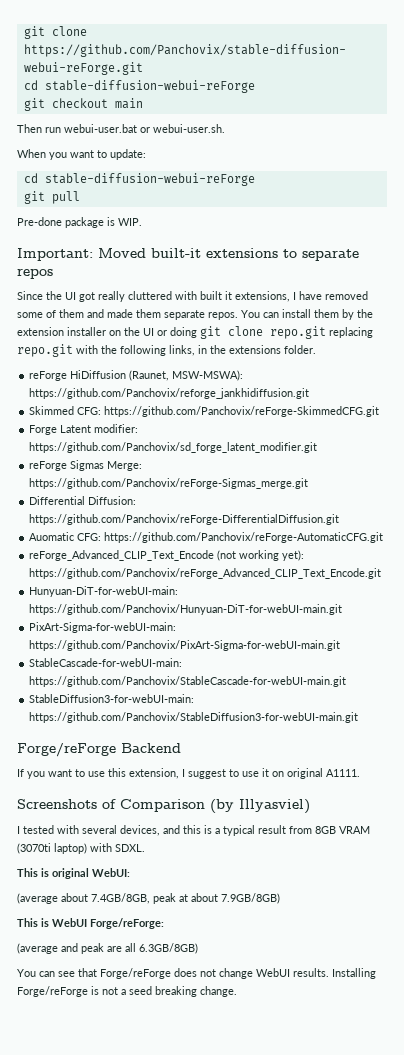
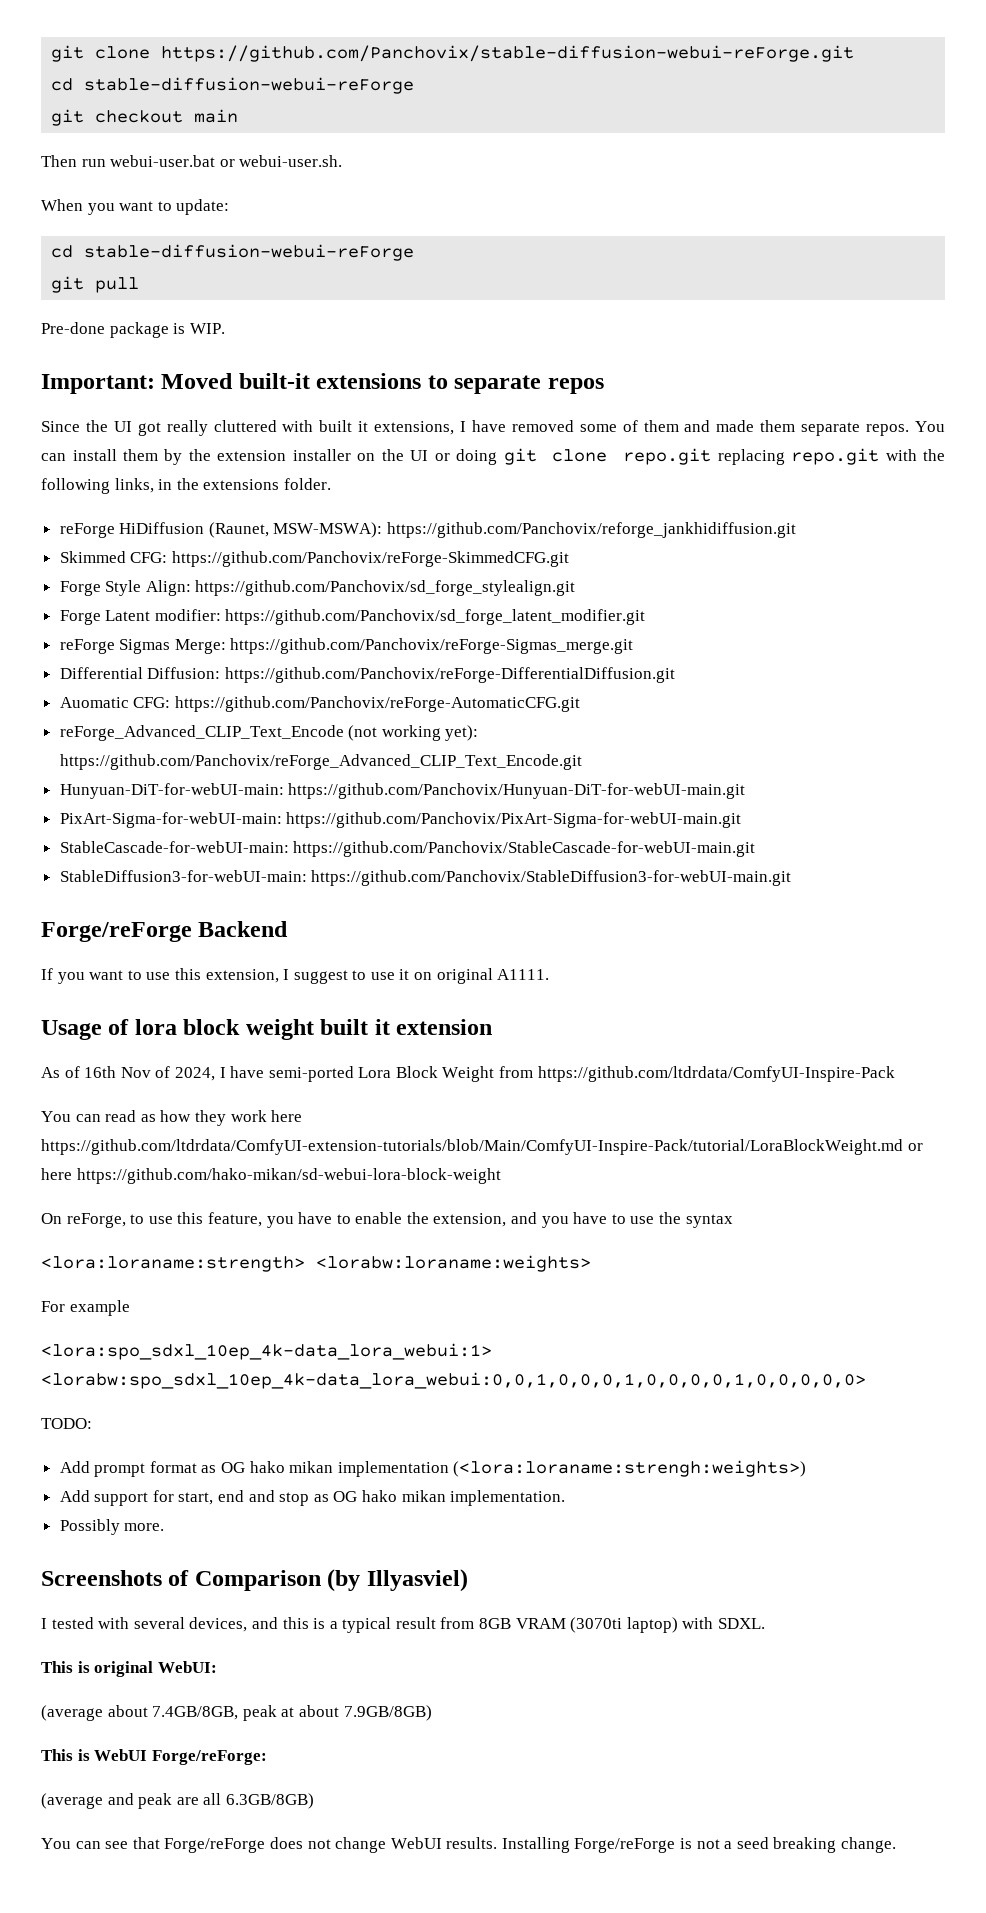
(380, 411) none -> [59,580,576,596] // Forge Style Align: https://github.com/Panchovix/sd_forge_stylealign.git
(360, 773) none -> [41,1019,493,1040] [41,1066,895,1082] [41,1110,303,1126] [41,1139,923,1155] [41,1168,501,1184] [41,1212,733,1228] [41,1255,591,1272] [41,1300,130,1316] [41,1343,492,1360] [41,1372,866,1389] [41,1418,92,1429] [59,1460,807,1477] [59,1490,566,1506] [59,1519,165,1535] // Usage of lora block weight built it extension // As of 16th Nov of 2024, I have semi-ported Lora Block Weight from https://github.com/ltdrdata/ComfyUI-Inspire-Pack // You can read as how they work here https://github.com/ltdrdata/ComfyUI-extension-tutorials/blob/Main/ComfyUI-Inspire-Pack/tutorial/LoraBlockWeight.md or here https://github.com/hako-mikan/sd-webui-lora-block-weight // On reForge, to use this feature, you have to enable the extension, and you have to use the syntax // <lora:loraname:strength> <lorabw:loraname:weights> // For example // <lora:spo_sdxl_10ep_4k-data_lora_webui:1> <lorabw:spo_sdxl_10ep_4k-data_lora_webui:0,0,1,0,0,0,1,0,0,0,0,1,0,0,0,0,0> // TODO: // Add prompt format as OG hako mikan implementation (<lora:loraname:strengh:weights>) // Add support for start, end and stop as OG hako mikan implementation. // Possibly more.

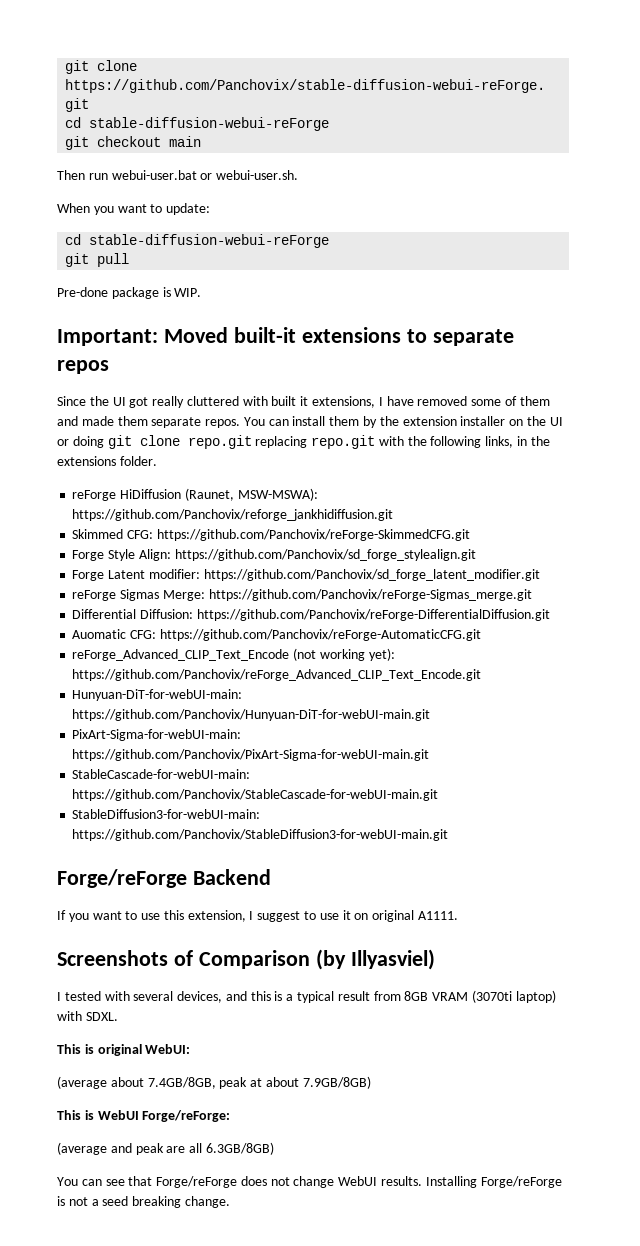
[41,1019,493,1040] [41,1066,895,1082] [41,1110,303,1126] [41,1139,923,1155] [41,1168,501,1184] [41,1212,733,1228] [41,1255,591,1272] [41,1300,130,1316] [41,1343,492,1360] [41,1372,866,1389] [41,1418,92,1429] [59,1460,807,1477] [59,1490,566,1506] [59,1519,165,1535] // Usage of lora block weight built it extension // As of 16th Nov of 2024, I have semi-ported Lora Block Weight from https://github.com/ltdrdata/ComfyUI-Inspire-Pack // You can read as how they work here https://github.com/ltdrdata/ComfyUI-extension-tutorials/blob/Main/ComfyUI-Inspire-Pack/tutorial/LoraBlockWeight.md or here https://github.com/hako-mikan/sd-webui-lora-block-weight // On reForge, to use this feature, you have to enable the extension, and you have to use the syntax // <lora:loraname:strength> <lorabw:loraname:weights> // For example // <lora:spo_sdxl_10ep_4k-data_lora_webui:1> <lorabw:spo_sdxl_10ep_4k-data_lora_webui:0,0,1,0,0,0,1,0,0,0,0,1,0,0,0,0,0> // TODO: // Add prompt format as OG hako mikan implementation (<lora:loraname:strengh:weights>) // Add support for start, end and stop as OG hako mikan implementation. // Possibly more. -> (458, 915) none

